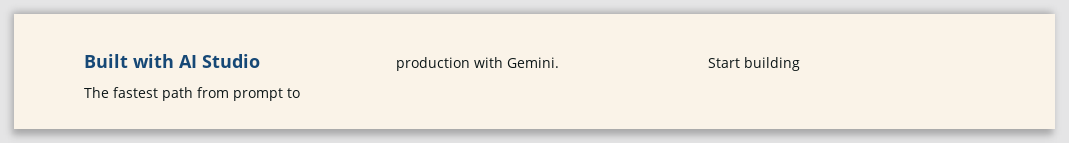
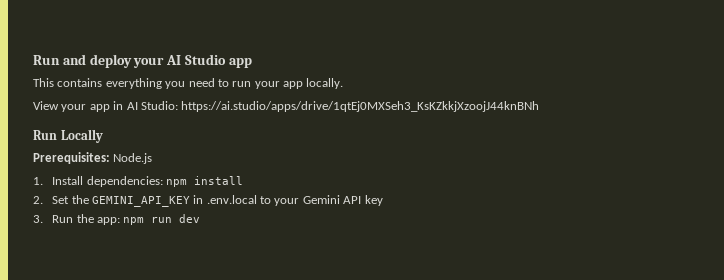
[84,54,260,68] [84,87,300,101] [396,57,559,71] [708,57,800,71] Built with AI Studio // The fastest path from prompt to production with Gemini. // Start building -> [33,54,252,68] [33,78,344,89] [33,101,540,112] [33,129,103,143] [33,152,153,164] [33,176,243,187] [33,195,383,207] [33,214,201,225] Run and deploy your AI Studio app // This contains everything you need to run your app locally. // View your app in AI Studio: https://ai.studio/apps/drive/1qtEj0MXSeh3_KsKZkkjXzoojJ44knBNh // Run Locally // Prerequisites: Node.js // 1. Install dependencies: npm install // 2. Set the GEMINI_API_KEY in .env.local to your Gemini API key // 3. Run the app: npm run dev

